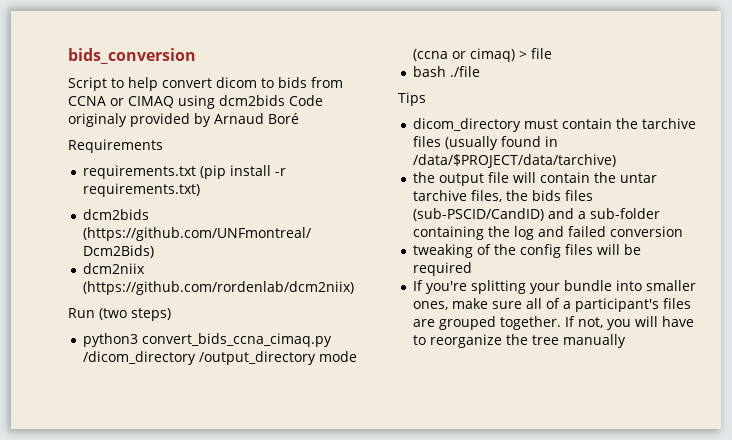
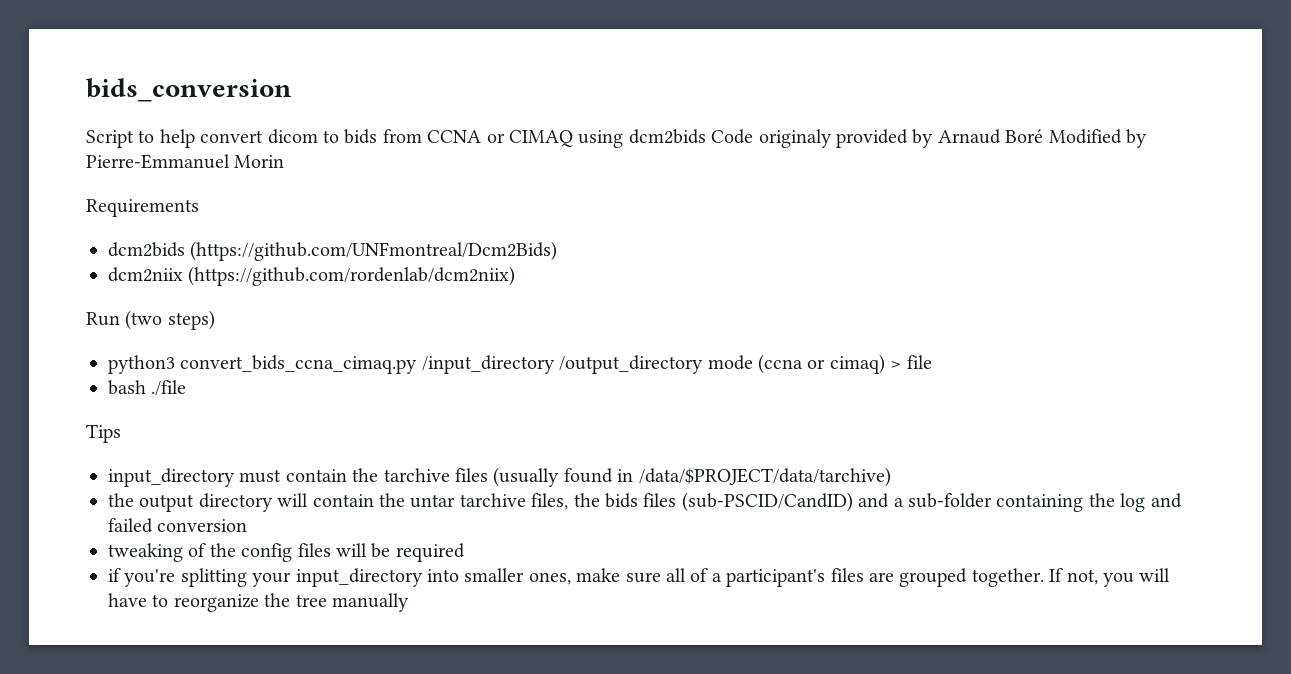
[68,139,163,153] [83,165,287,179] [83,183,201,197] // Requirements // requirements.txt (pip install -r requirements.txt) -> [1048,129,1147,148] [86,154,285,169] [86,199,199,217] Modified by Pierre-Emmanuel Morin // Requirements
[83,351,197,365] /dicom_directory -> [421,355,555,374] /input_directory
[413,118,522,132] dicom_directory -> [108,468,235,487] input_directory
[488,172,510,183] file -> [198,493,273,512] directory
[413,280,424,291] If -> [108,568,121,582] if
[564,280,613,291] bundle -> [295,568,423,587] input_directory

